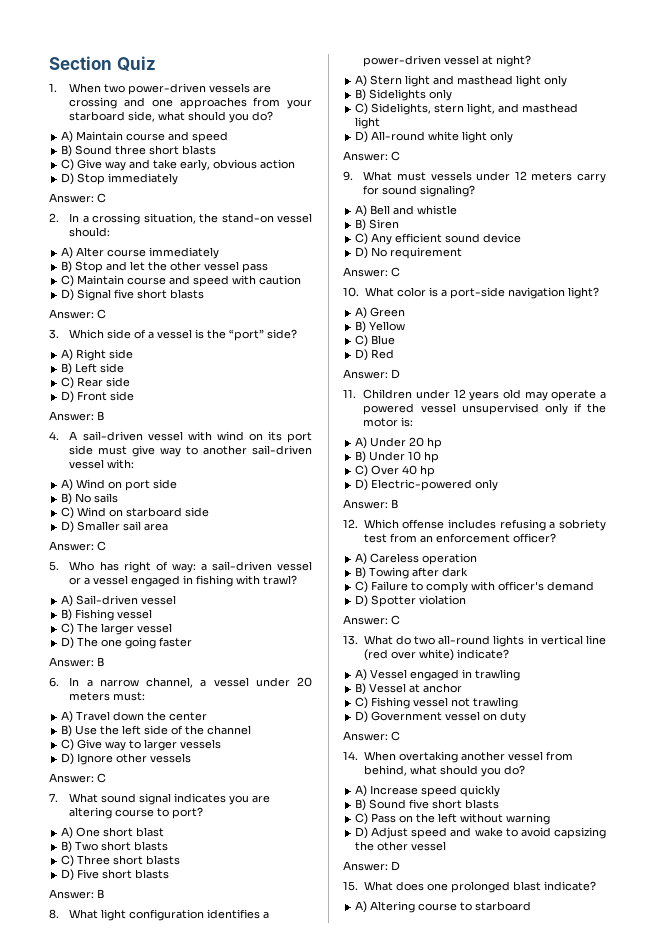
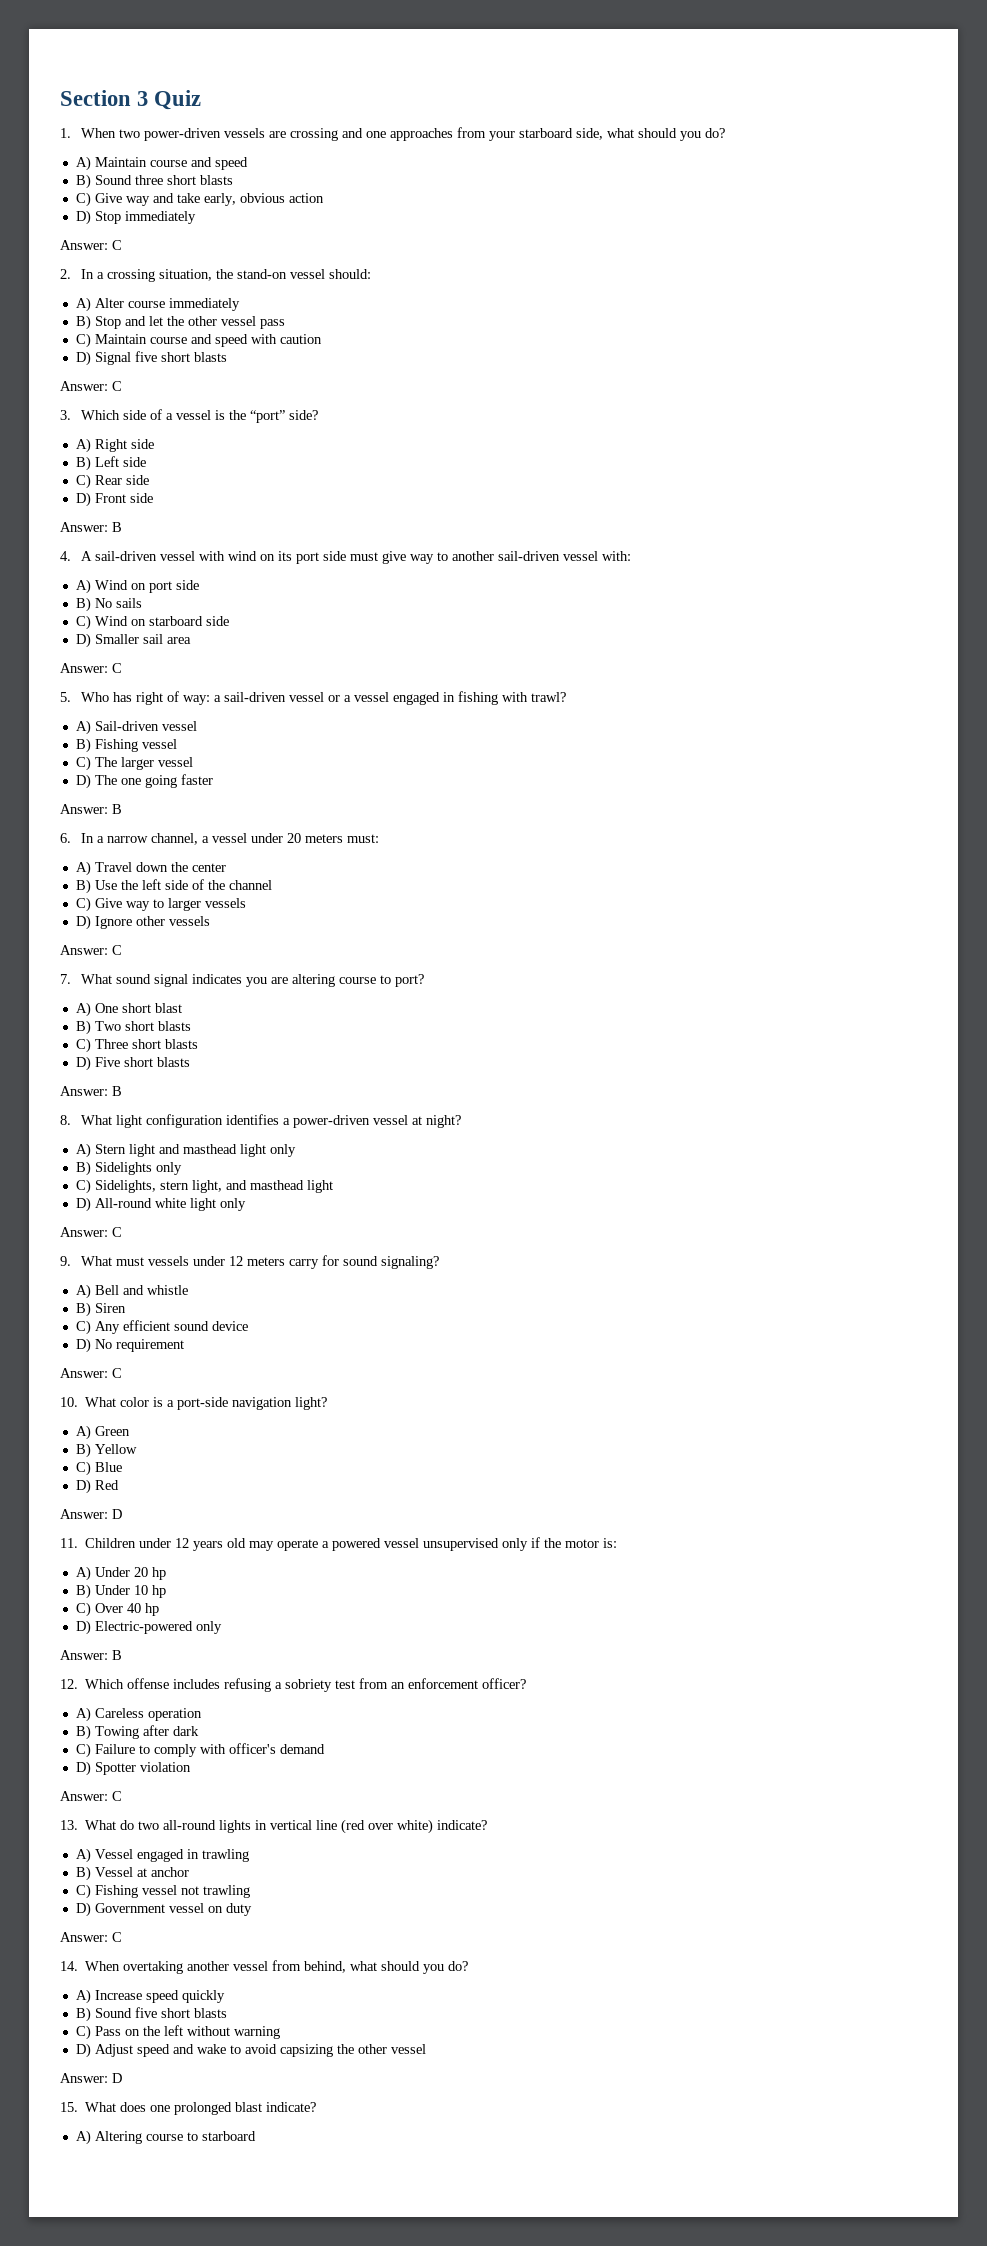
(112, 63) none -> [137,91,149,106] 3

